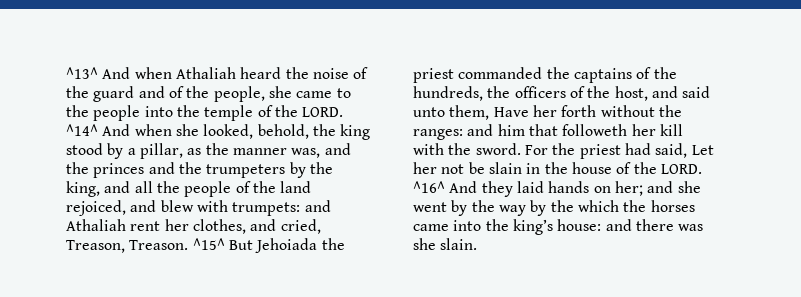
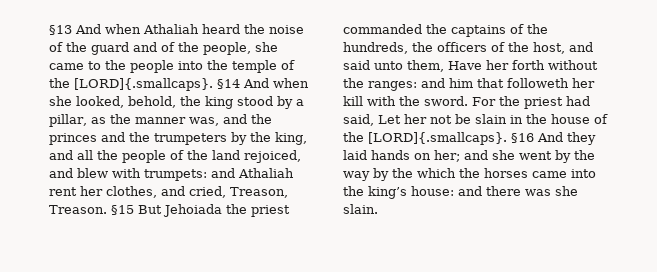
[66,67,98,79] ^13^ -> [49,25,72,35] §13
[302,107,344,117] [66,124,98,136] LORD. ^14^ -> [74,78,240,91] [LORD]{.smallcaps}. §14
[192,238,225,250] ^15^ -> [111,205,134,215] §15
[660,164,702,174] [413,181,445,193] LORD. ^16^ -> [368,132,534,145] [LORD]{.smallcaps}. §16

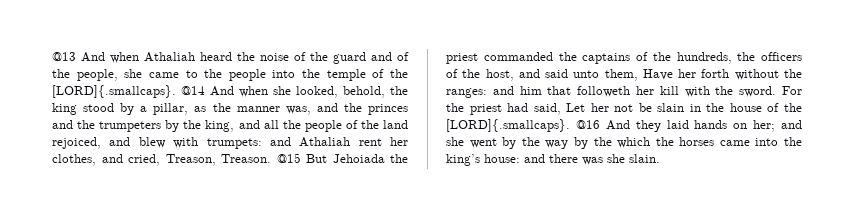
[49,25,72,35] §13 -> [52,52,76,61] @13
[217,79,240,89] §14 -> [181,86,205,95] @14
[111,205,134,215] §15 -> [276,153,301,163] @15
[511,133,534,143] §16 -> [575,120,600,129] @16

